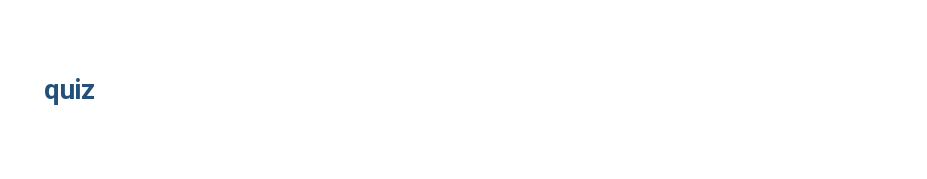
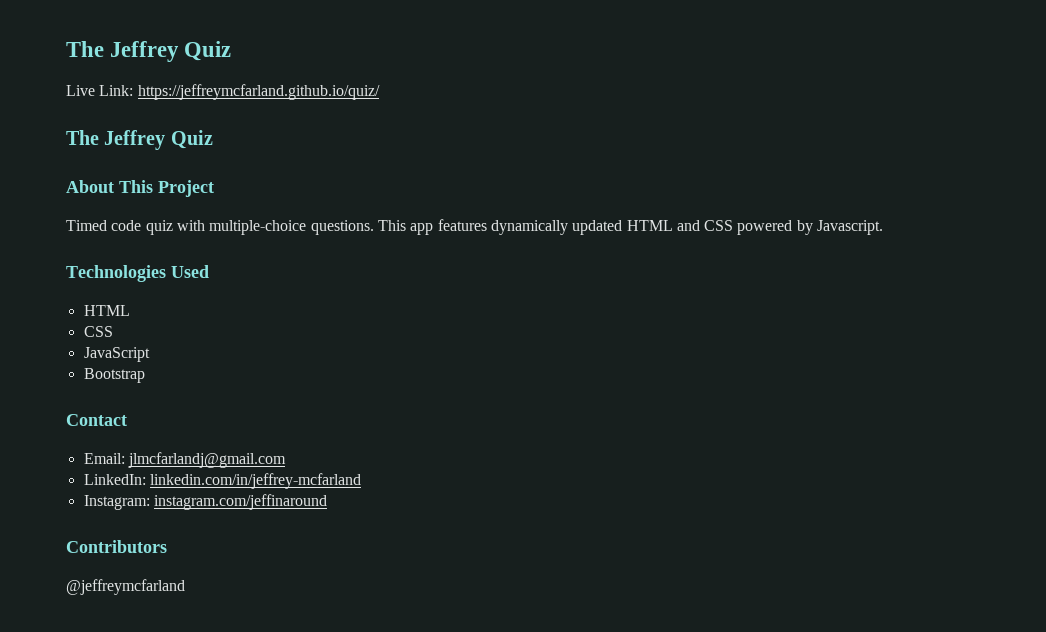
[44,78,95,105] quiz -> [66,41,232,62] [66,84,380,100] [66,130,213,150] [66,180,214,197] [66,219,884,235] [66,265,209,282] [83,305,130,316] [83,326,113,337] [83,347,150,362] [83,368,145,383] [66,414,127,426] [83,452,286,468] [83,473,361,489] [83,494,327,510] [66,540,167,553] [66,579,185,595] The Jeffrey Quiz // Live Link: https://jeffreymcfarland.github.io/quiz/ // The Jeffrey Quiz // About This Project // Timed code quiz with multiple-choice questions. This app features dynamically updated HTML and CSS powered by Javascript. // Technologies Used // HTML // CSS // JavaScript // Bootstrap // Contact // Email: jlmcfarlandj@gmail.com // LinkedIn: linkedin.com/in/jeffrey-mcfarland // Instagram: instagram.com/jeffinaround // Contributors // @jeffreymcfarland

